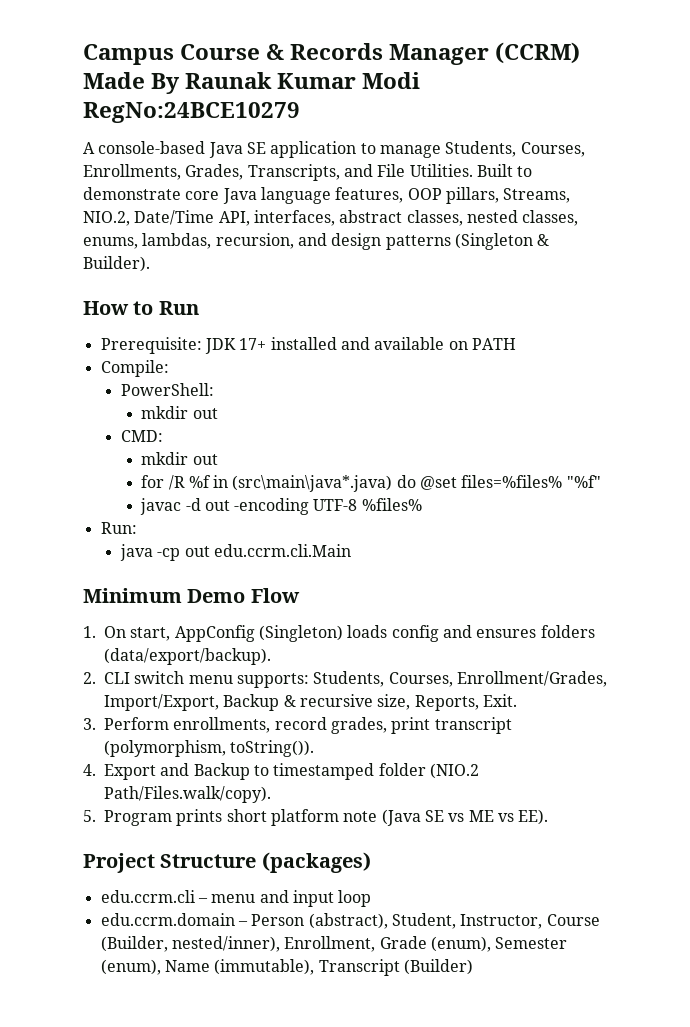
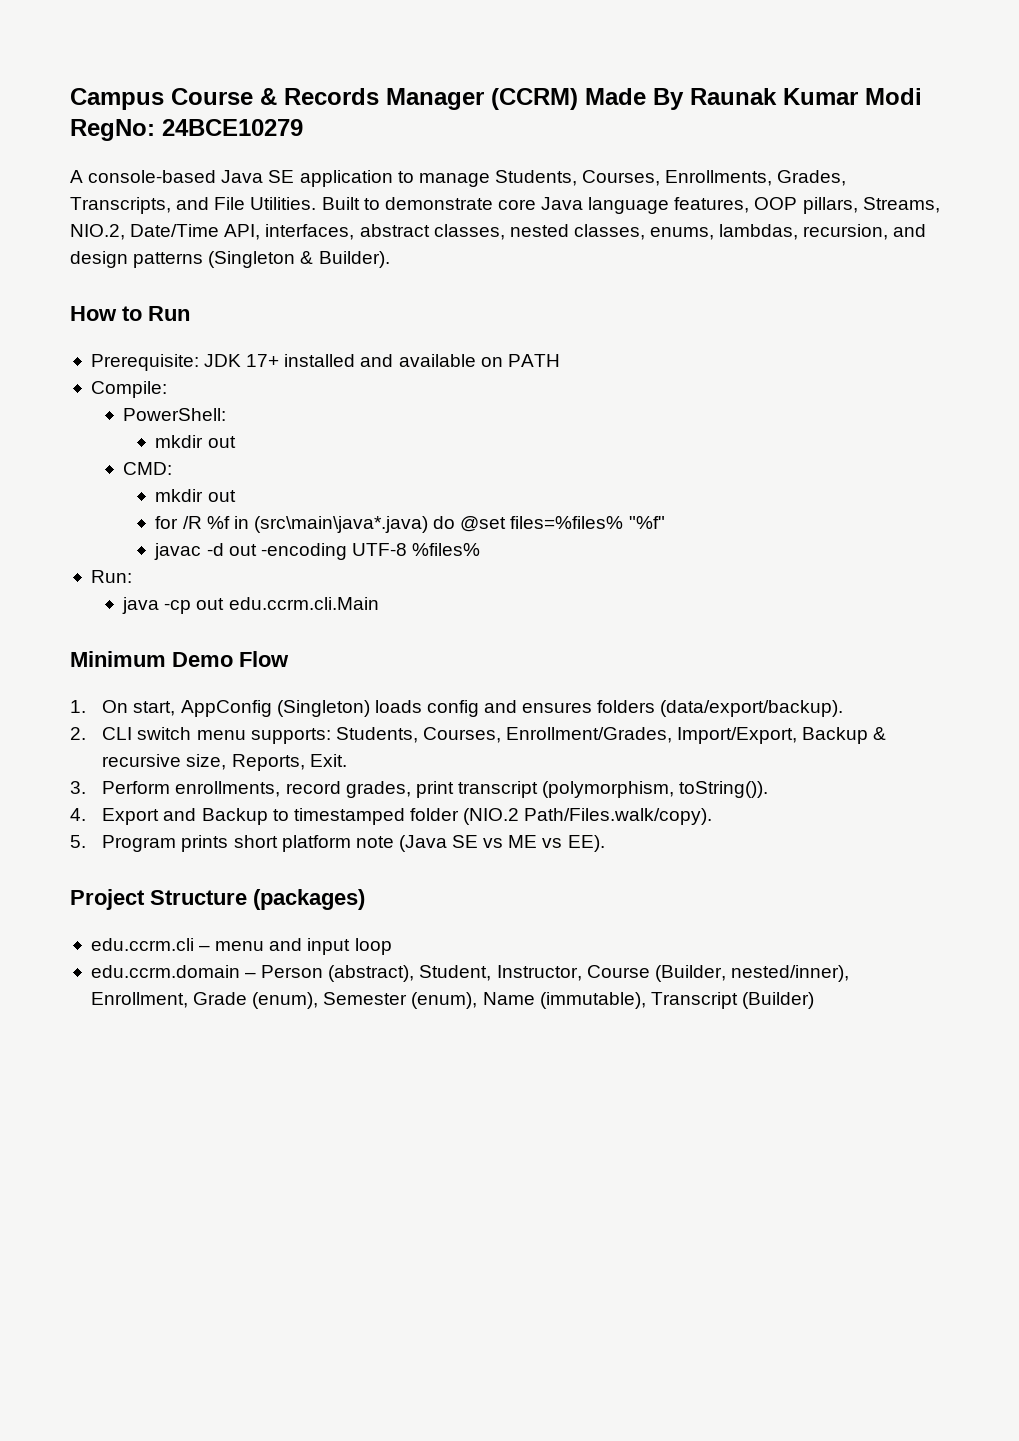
[83,102,300,123] RegNo:24BCE10279 -> [70,119,303,141] RegNo: 24BCE10279

